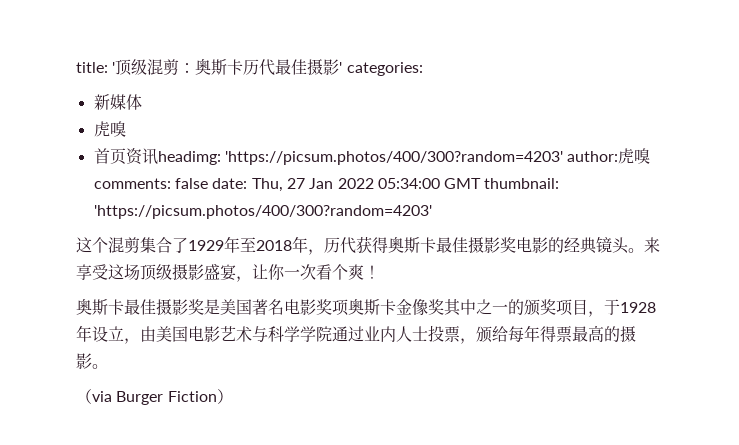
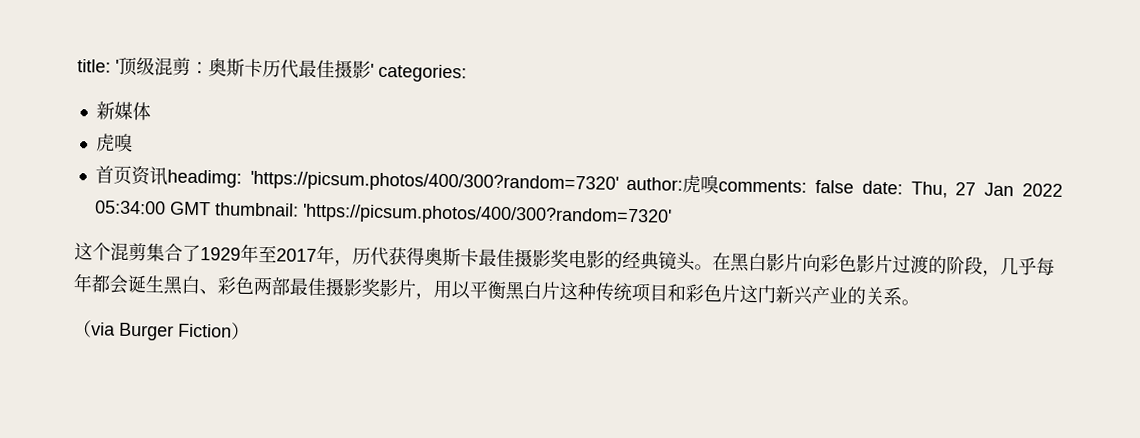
[224,151,563,165] 'https://picsum.photos/400/300?random=4203' -> [249,170,619,194] 'https://picsum.photos/400/300?random=7320'
[93,205,432,219] 'https://picsum.photos/400/300?random=4203' -> [301,203,672,227] 'https://picsum.photos/400/300?random=7320'
[256,240,292,251] 2018 -> [276,248,317,262] 2017
[644,237,660,253] [76,264,380,282] [76,299,656,317] [76,325,636,344] [76,353,92,369] 来享受这场顶级摄影盛宴，让你一次看个爽！ // 奥斯卡最佳摄影奖是美国著名电影奖项奥斯卡金像奖其中之一的颁奖项目，于1928年设立，由美国电影艺术与科学学院通过业内人士投票，颁给每年得票最高的摄影 -> [712,252,1055,277] [73,273,902,306] 在黑白影片向彩色影片过渡的阶段，几乎每年都会诞生黑白、彩色两部最佳摄影奖影片，用以平衡黑白片这种传统项目和彩色片这门新兴产业的关系

